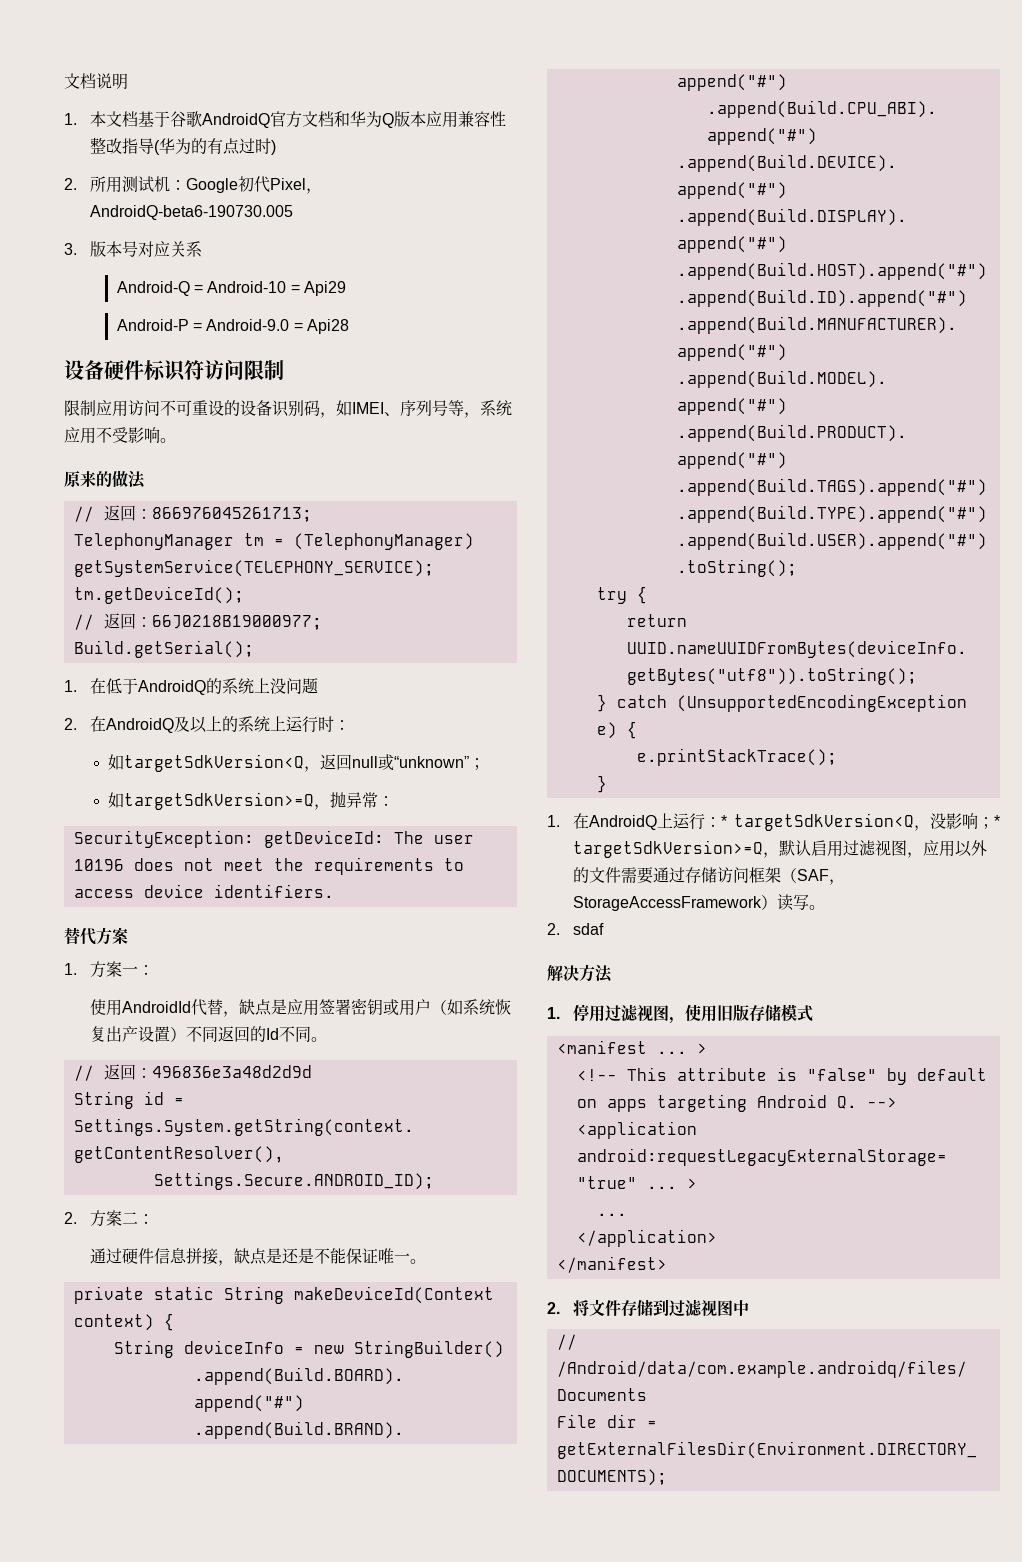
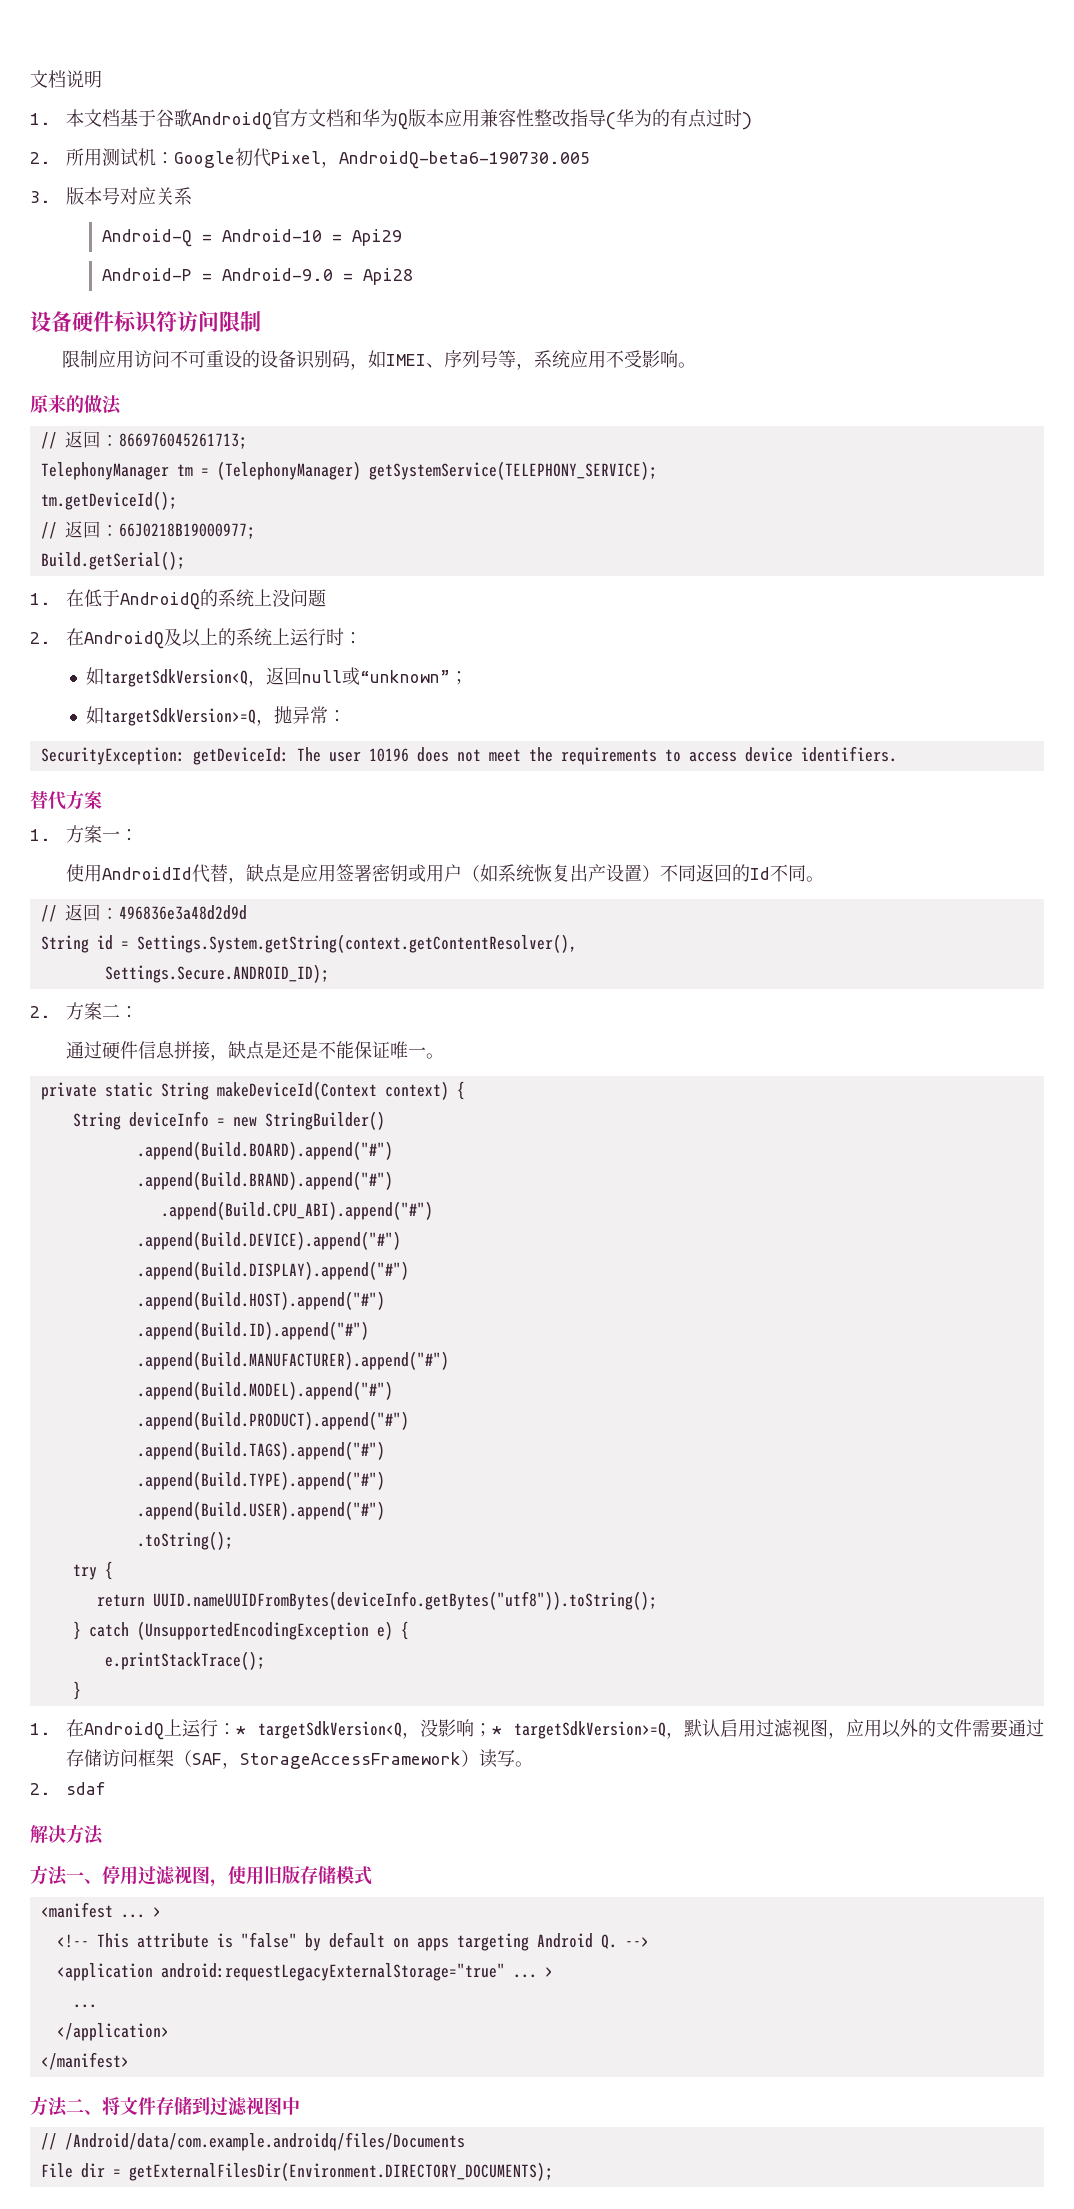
[547,1007,560,1019] 1. -> [30,1865,102,1886] 方法一、
[547,1302,560,1314] 2. -> [30,2096,102,2117] 方法二、

